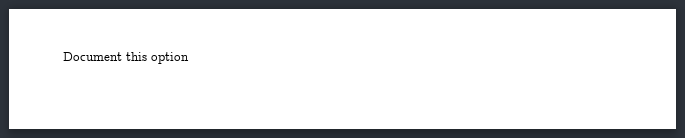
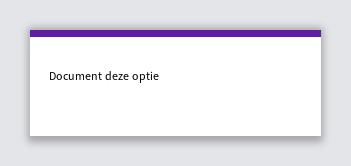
[126,52,189,64] this option -> [105,71,160,83] deze optie

